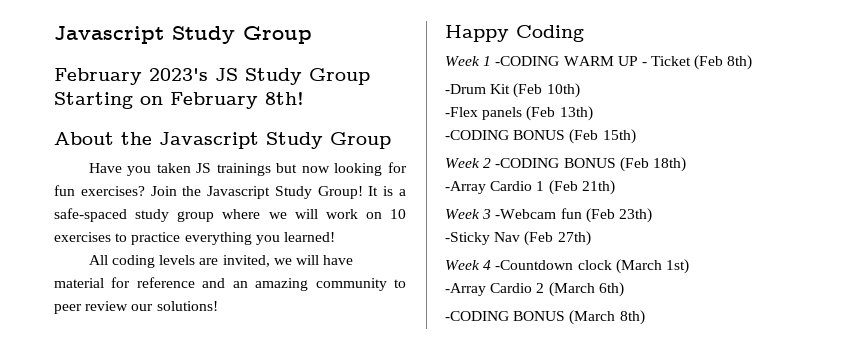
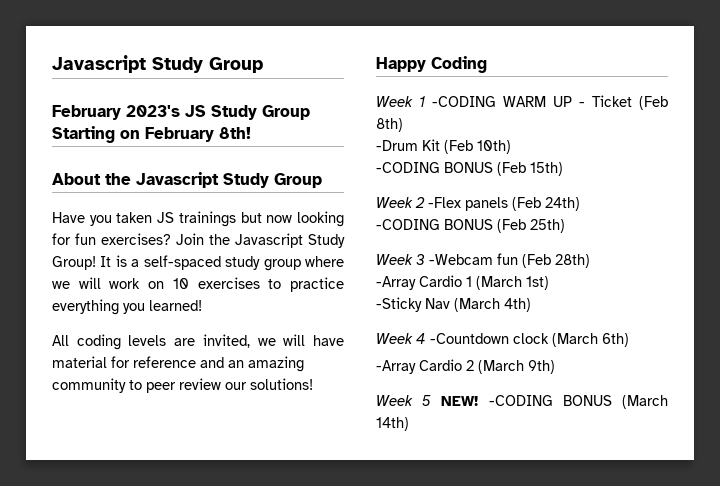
[54,208,127,222] safe-spaced -> [143,255,221,270] self-spaced
[445,106,593,121] // -Flex panels (Feb 13th) -> (511, 147) none
[495,157,686,172] [445,180,615,195] -CODING BONUS (Feb 18th) // -Array Cardio 1 (Feb 21th) -> [428,197,580,211] [376,219,565,233] -Flex panels (Feb 24th) // -CODING BONUS (Feb 25th)
[618,208,652,223] 23th) -> [555,254,590,268] [376,275,549,290] 28th) // -Array Cardio 1 (March 1st)
[524,231,591,246] (Feb 27th) -> [454,298,531,312] (March 4th)
[665,259,689,274] 1st) -> [602,333,629,347] 6th)
[598,282,624,297] 6th) // -> [528,360,555,374] [376,395,479,406] 9th) // Week 5 NEW!
[619,310,645,325] 8th) -> [376,417,409,431] 14th)

